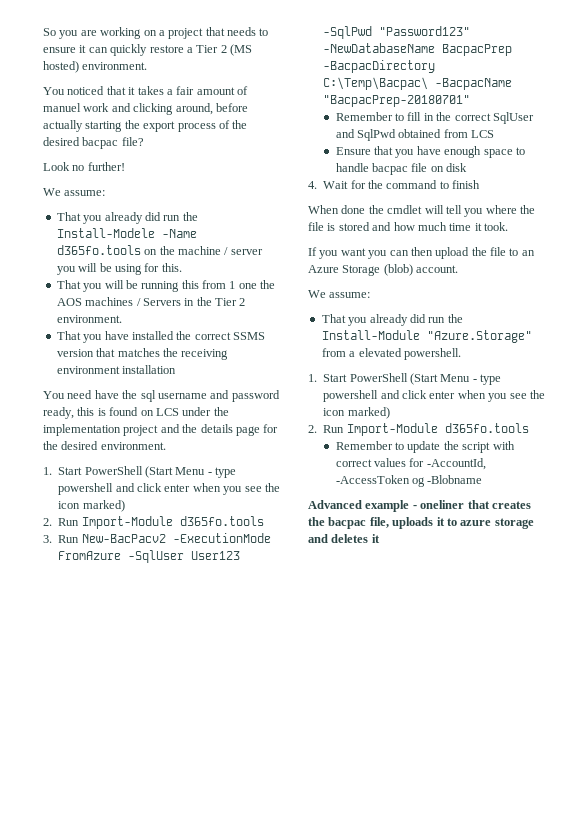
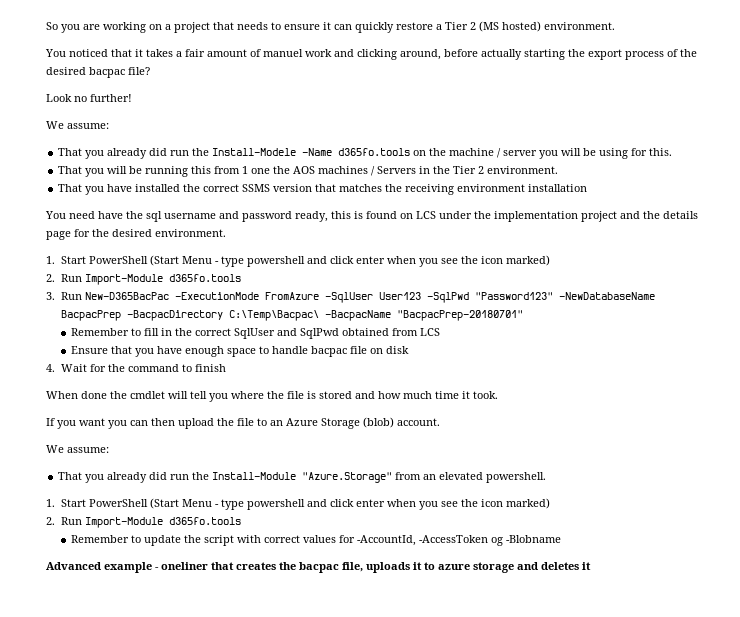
[81,534,166,543] New-BacPacv2 -> [84,292,169,300] New-D365BacPac
[349,351,356,357] a -> [423,474,437,480] an

